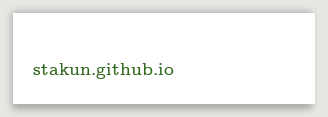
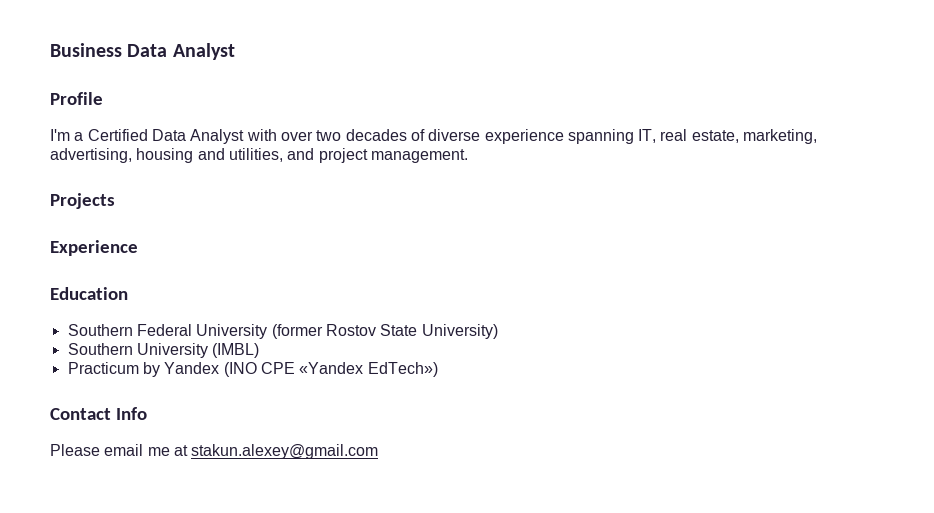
[33,63,174,79] stakun.github.io -> [50,43,235,60] [50,92,103,105] [50,129,818,144] [50,148,468,163] [50,193,115,209] [50,240,138,256] [50,287,128,300] [67,324,498,339] [67,343,260,358] [67,362,438,377] [50,407,147,420] [50,444,379,459] Business Data Analyst // Profile // I'm a Certified Data Analyst with over two decades of diverse experience spanning IT, real estate, marketing, advertising, housing and utilities, and project management. // Projects // Experience // Education // Southern Federal University (former Rostov State University) // Southern University (IMBL) // Practicum by Yandex (INO CPE «Yandex EdTech») // Contact Info // Please email me at stakun.alexey@gmail.com

